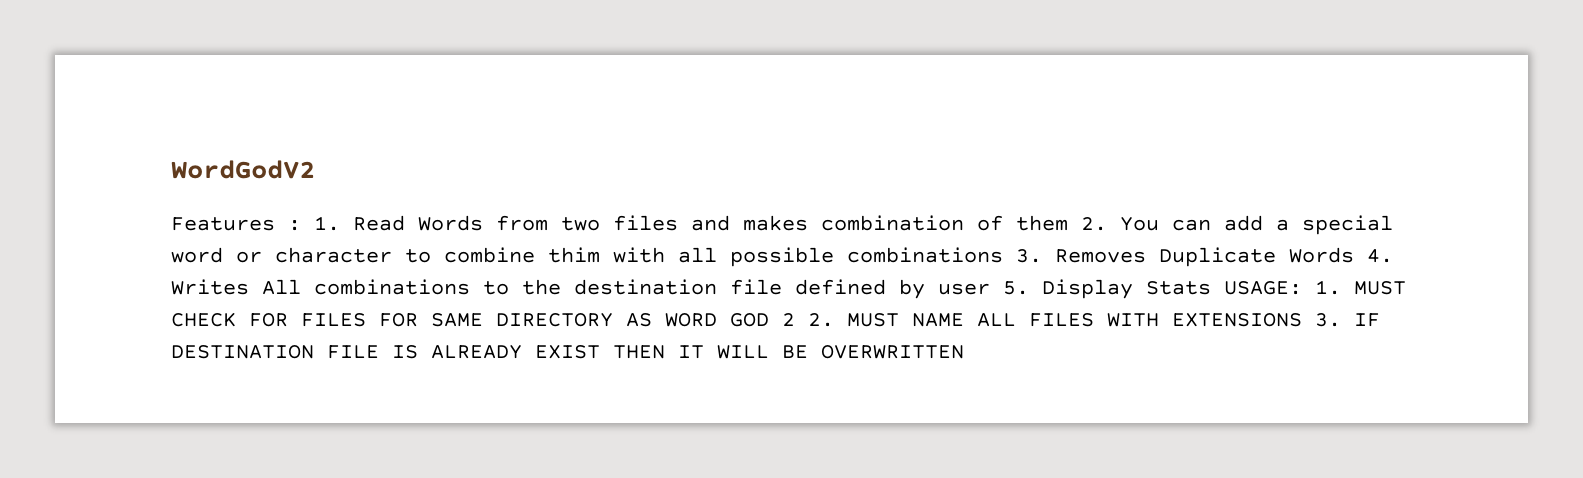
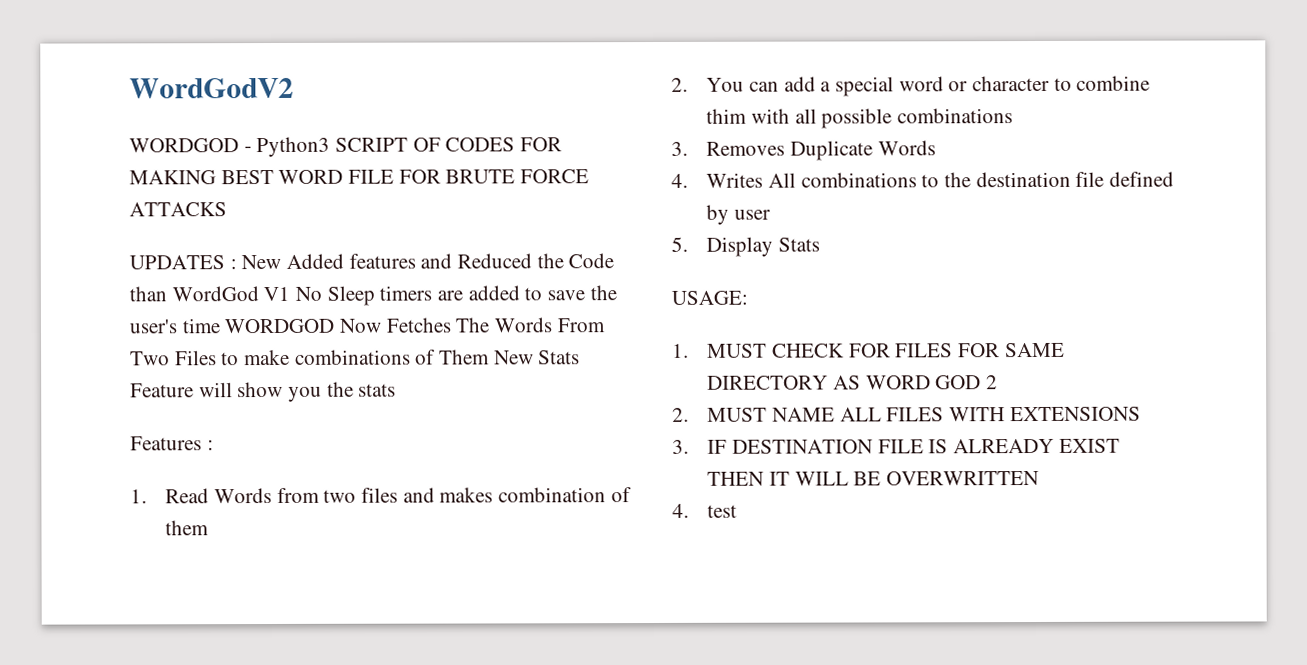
(315, 169) none -> [129,136,563,158] [129,169,590,185] [129,202,227,217] [129,253,615,270] [129,285,617,306] [129,317,605,334] [130,349,581,366] [130,381,397,402] // WORDGOD - Python3 SCRIPT OF CODES FOR MAKING BEST WORD FILE FOR BRUTE FORCE ATTACKS // UPDATES : New Added features and Reduced the Code than WordGod V1 No Sleep timers are added to save the user's time WORDGOD Now Fetches The Words From Two Files to make combinations of Them New Stats Feature will show you the stats
(301, 225) none -> (214, 445) //
(1068, 223) none -> (210, 528) //
(1003, 255) none -> (1014, 116) //
(1354, 255) none -> (936, 148) //
(990, 289) none -> (772, 214) //
(1211, 288) none -> (821, 244) //
(1302, 288) none -> (748, 297) //
(795, 319) none -> (999, 382) //
(1302, 320) none -> (1141, 414) //
(964, 352) none -> [672,503,738,518] // 4. test

